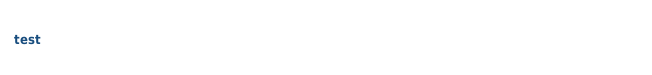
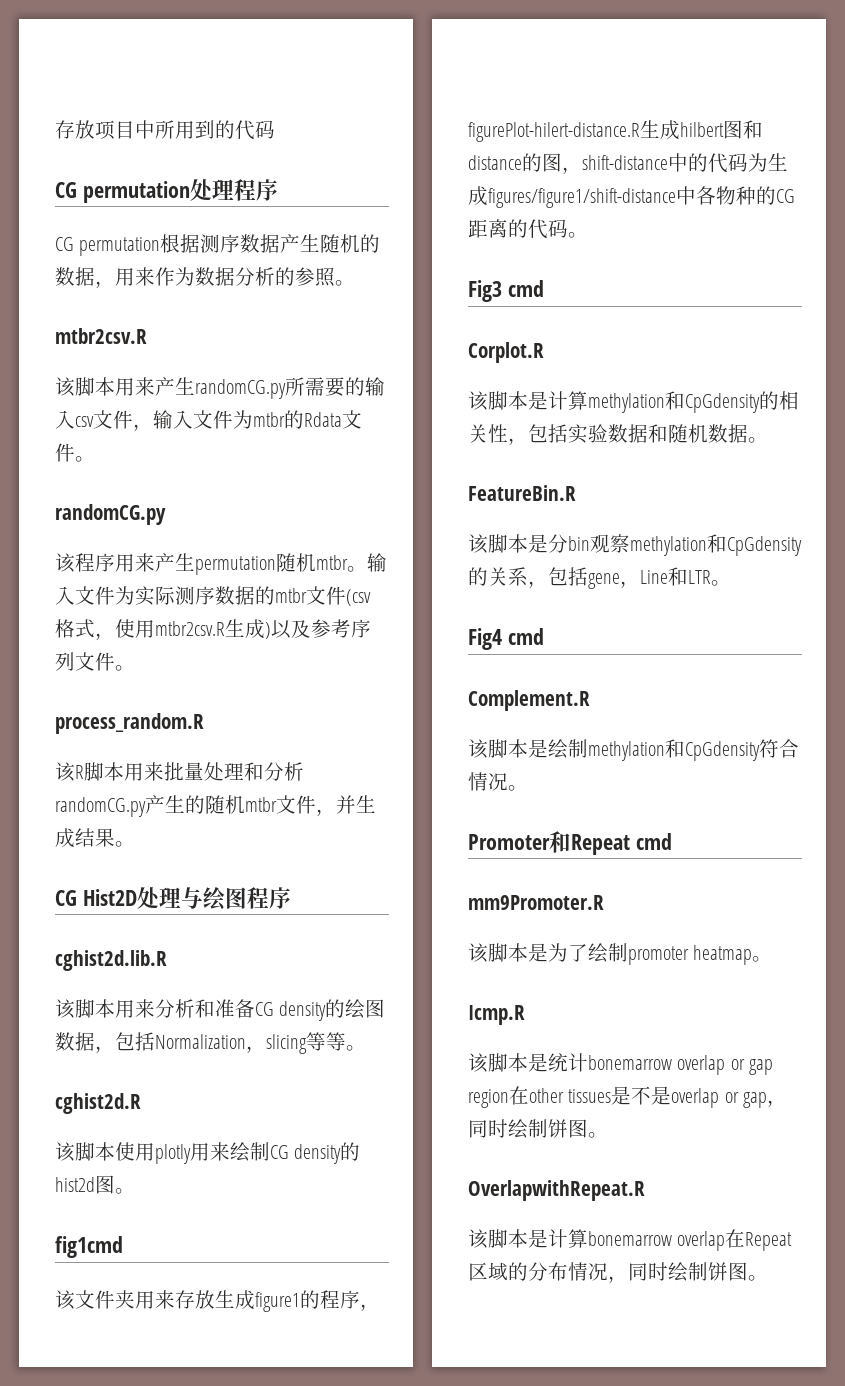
[14,34,41,45] test -> [55,120,275,140] [55,179,278,203] [55,234,381,256] [55,267,355,288] [55,328,147,344] [55,377,385,399] [55,410,362,431] [55,443,95,462] [55,504,166,525] [55,553,387,575] [55,586,371,606] [55,619,371,640] [55,652,135,671] [55,713,204,734] [55,762,304,782] [55,795,376,817] [55,828,135,848] [55,887,291,911] [55,950,167,971] [55,999,386,1021] [55,1032,366,1054] [55,1093,141,1114] [55,1142,361,1164] [55,1175,135,1194] [55,1236,123,1258] [55,1290,380,1312] [468,120,763,142] [468,153,788,174] [468,186,795,208] [468,219,588,239] [468,280,544,302] [468,342,544,363] [468,391,799,413] [468,424,768,445] [468,485,576,501] [468,534,802,556] [468,567,731,589] [468,628,544,650] [468,690,590,711] [468,739,799,761] [468,772,528,791] [468,831,672,855] [468,895,604,910] [468,943,773,965] [468,1005,525,1025] [468,1053,773,1075] [468,1086,787,1108] [468,1119,608,1139] [468,1180,645,1201] [468,1229,793,1251] [468,1262,768,1283] 存放项目中所用到的代码 // CG permutation处理程序 // CG permutation根据测序数据产生随机的数据，用来作为数据分析的参照。 // mtbr2csv.R // 该脚本用来产生randomCG.py所需要的输入csv文件，输入文件为mtbr的Rdata文件。 // randomCG.py // 该程序用来产生permutation随机mtbr。输入文件为实际测序数据的mtbr文件(csv格式，使用mtbr2csv.R生成)以及参考序列文件。 // process_random.R // 该R脚本用来批量处理和分析randomCG.py产生的随机mtbr文件，并生成结果。 // CG Hist2D处理与绘图程序 // cghist2d.lib.R // 该脚本用来分析和准备CG density的绘图数据，包括Normalization，slicing等等。 // cghist2d.R // 该脚本使用plotly用来绘制CG density的hist2d图。 // fig1cmd // 该文件夹用来存放生成figure1的程序，figurePlot-hilert-distance.R生成hilbert图和distance的图，shift-distance中的代码为生成figures/figure1/shift-distance中各物种的CG距离的代码。 // Fig3 cmd // Corplot.R // 该脚本是计算methylation和CpGdensity的相关性，包括实验数据和随机数据。 // FeatureBin.R // 该脚本是分bin观察methylation和CpGdensity的关系，包括gene，Line和LTR。 // Fig4 cmd // Complement.R // 该脚本是绘制methylation和CpGdensity符合情况。 // Promoter和Repeat cmd // mm9Promoter.R // 该脚本是为了绘制promoter heatmap。 // Icmp.R // 该脚本是统计bonemarrow overlap or gap region在other tissues是不是overlap or gap，同时绘制饼图。 // OverlapwithRepeat.R // 该脚本是计算bonemarrow overlap在Repeat区域的分布情况，同时绘制饼图。

